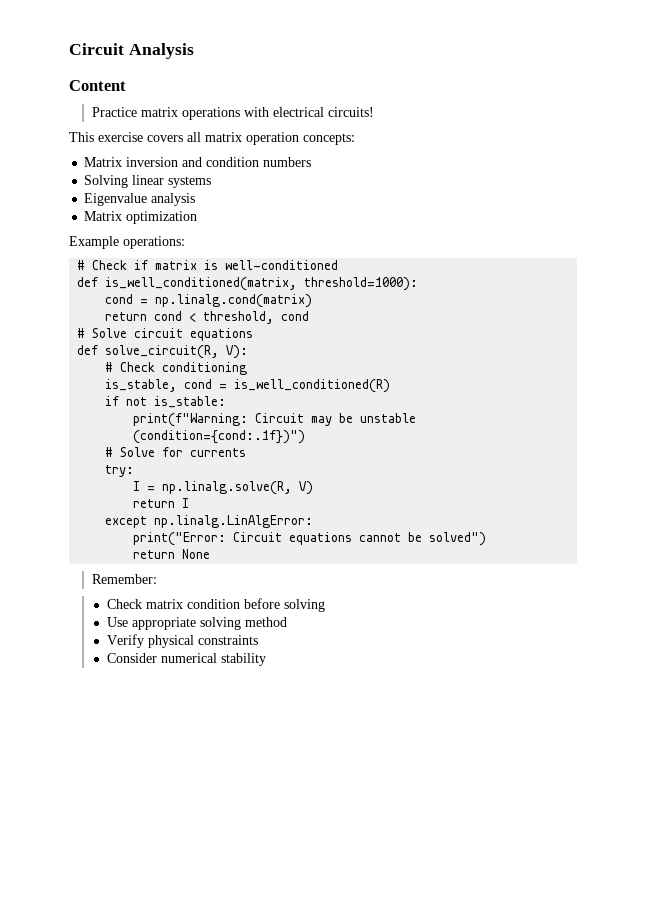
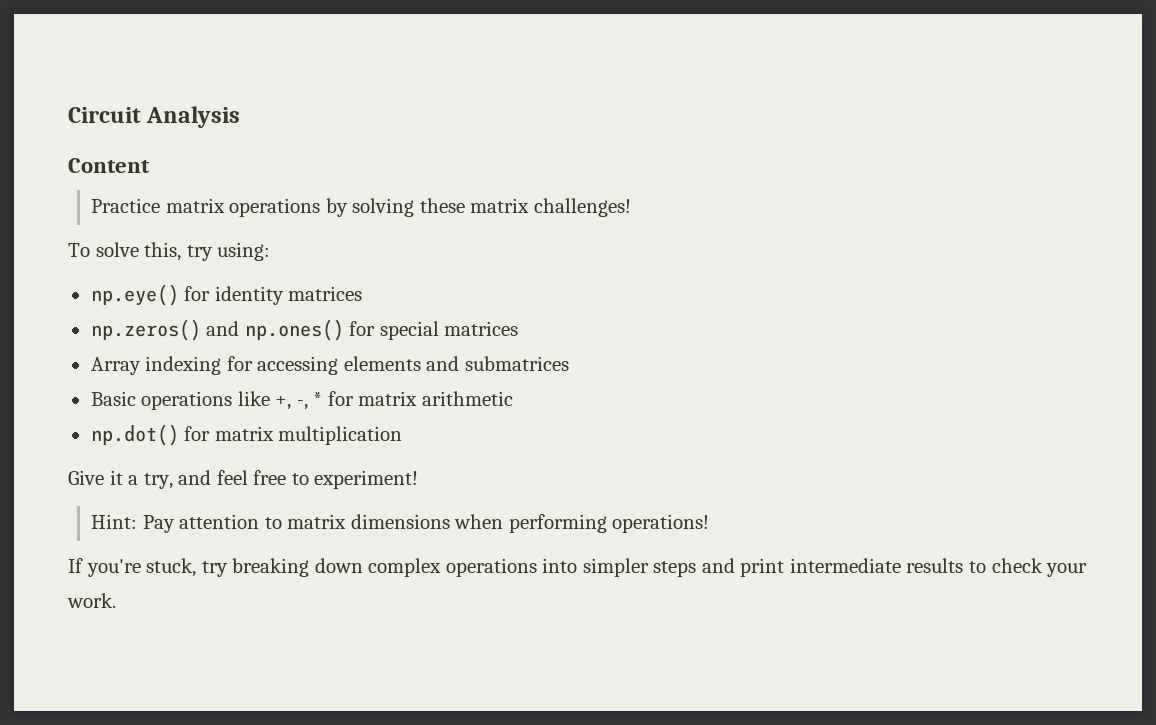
[243,107,374,117] [69,132,355,145] [84,157,312,167] [84,175,212,188] [84,193,196,206] [84,211,198,224] [69,236,185,249] [77,260,339,270] [77,277,419,291] [105,294,313,308] [105,311,310,324] [77,328,254,341] [77,345,249,359] [105,362,248,375] [105,379,391,393] [105,396,227,408] [133,413,417,427] [133,430,306,444] [105,447,247,457] [105,465,135,477] [133,481,314,495] [133,498,190,508] [105,515,314,528] [133,532,487,546] [133,549,211,559] [91,574,157,584] [107,598,326,612] [107,617,288,630] [107,634,259,648] [107,653,267,666] with electrical circuits! // This exercise covers all matrix operation concepts: // Matrix inversion and condition numbers // Solving linear systems // Eigenvalue analysis // Matrix optimization // Example operations: // # Check if matrix is well-conditioned // def is_well_conditioned(matrix, threshold=1000): // cond = np.linalg.cond(matrix) // return cond < threshold, cond // # Solve circuit equations // def solve_circuit(R, V): // # Check conditioning // is_stable, cond = is_well_conditioned(R) // if not is_stable: // print(f"Warning: Circuit may be unstable (condition={cond:.1f})") // # Solve for currents // try: // I = np.linalg.solve(R, V) // return I // except np.linalg.LinAlgError: // print("Error: Circuit equations cannot be solved") // return None // Remember: // Check matrix condition before solving // Use appropriate solving method // Verify physical constraints // Consider numerical stability -> [325,198,631,217] [68,242,271,261] [90,284,363,306] [90,319,519,341] [90,356,569,375] [90,391,513,410] [90,424,403,446] [68,470,419,489] [91,514,710,533] [68,558,1088,577] [67,593,116,608] by solving these matrix challenges! // To solve this, try using: // np.eye() for identity matrices // np.zeros() and np.ones() for special matrices // Array indexing for accessing elements and submatrices // Basic operations like +, -, * for matrix arithmetic // np.dot() for matrix multiplication // Give it a try, and feel free to experiment! // Hint: Pay attention to matrix dimensions when performing operations! // If you're stuck, try breaking down complex operations into simpler steps and print intermediate results to check your work.

